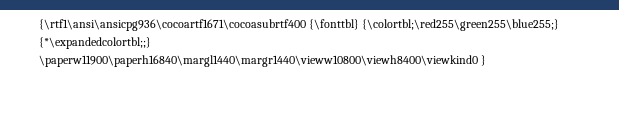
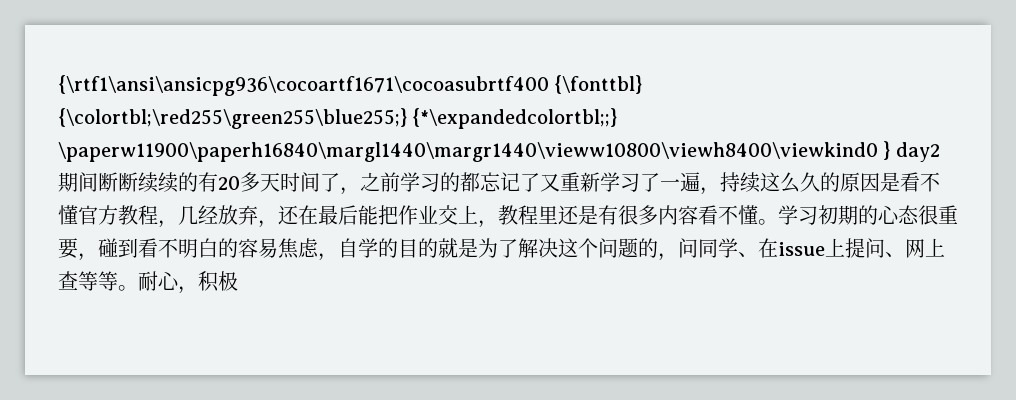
(487, 60) none -> [895,142,940,162] [58,172,940,195] [58,205,958,228] [58,238,945,261] [58,271,238,294] day2期间断断续续的有20多天时间了，之前学习的都忘记了又重新学习了一遍，持续这么久的原因是看不懂官方教程，几经放弃，还在最后能把作业交上，教程里还是有很多内容看不懂。学习初期的心态很重要，碰到看不明白的容易焦虑，自学的目的就是为了解决这个问题的，问同学、在issue上提问、网上查等等。耐心，积极

